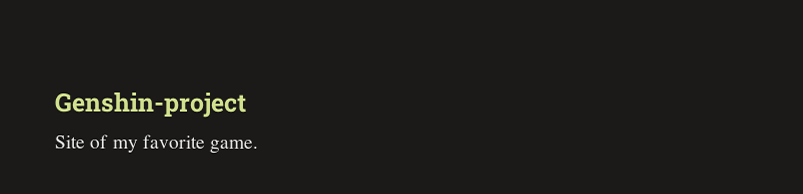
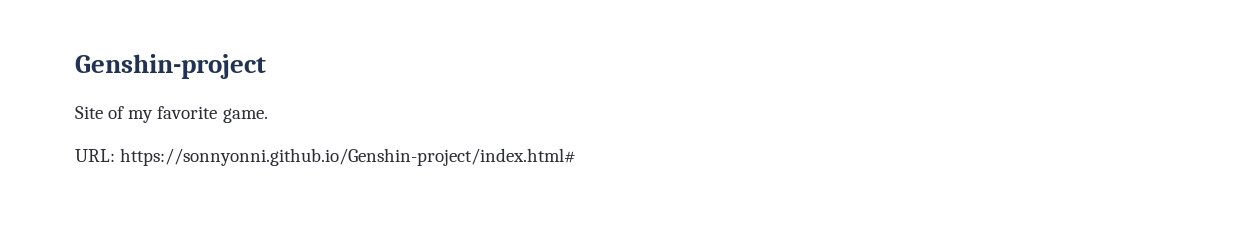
(259, 146) none -> [75,148,577,166] // URL: https://sonnyonni.github.io/Genshin-project/index.html#

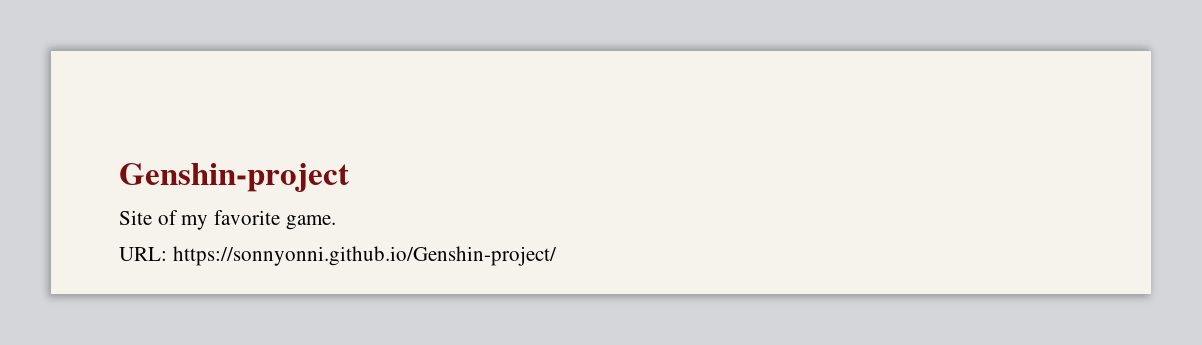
[120,148,577,166] https://sonnyonni.github.io/Genshin-project/index.html# -> [172,246,557,266] https://sonnyonni.github.io/Genshin-project/

